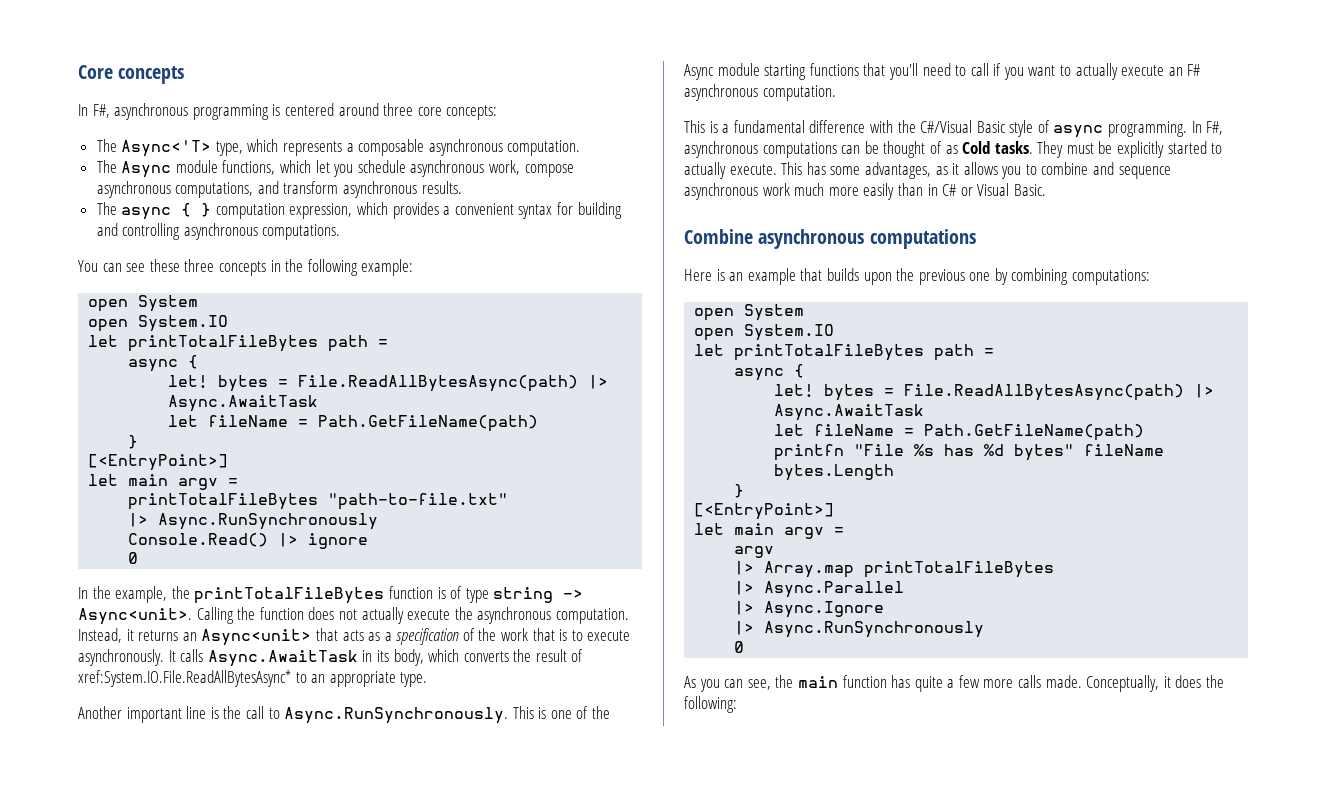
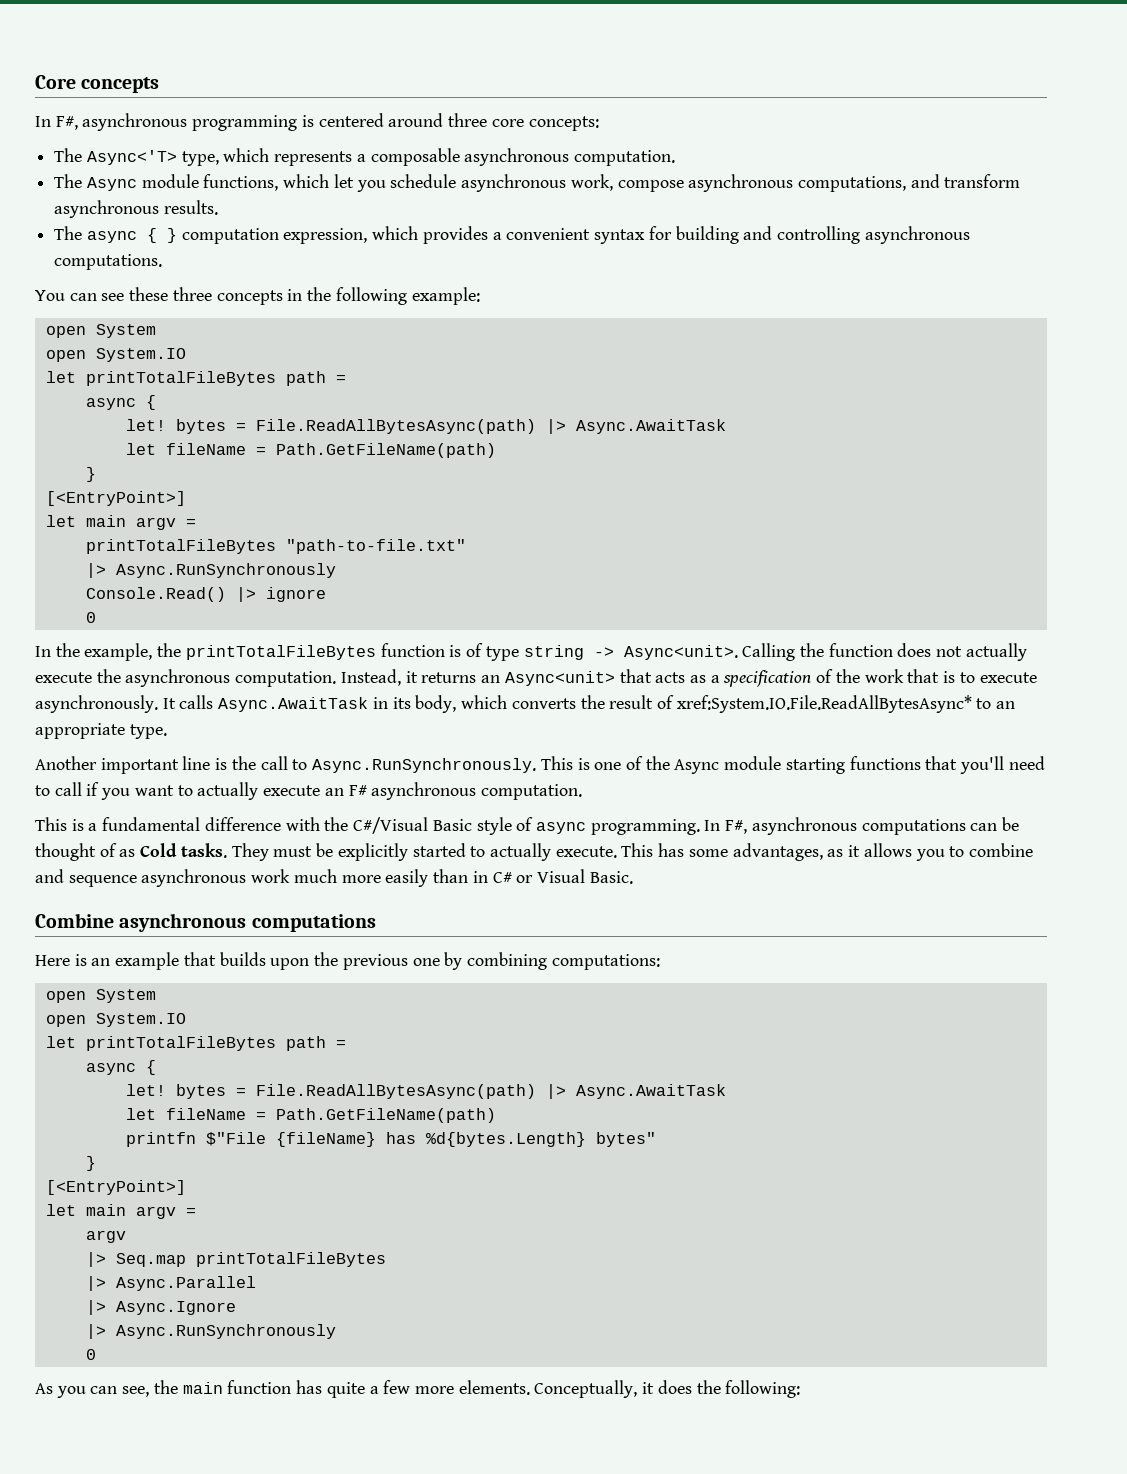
[854,444,1005,456] "File %s has %d -> [205,1132,586,1147] $"File {fileName} has %d{bytes.Length}
[1084,444,1165,456] [774,464,895,481] fileName bytes.Length -> (656, 1139) none
[764,561,855,578] Array.map -> [115,1253,186,1267] Seq.map
[1018,675,1082,688] calls made. -> [458,1380,530,1395] elements.

